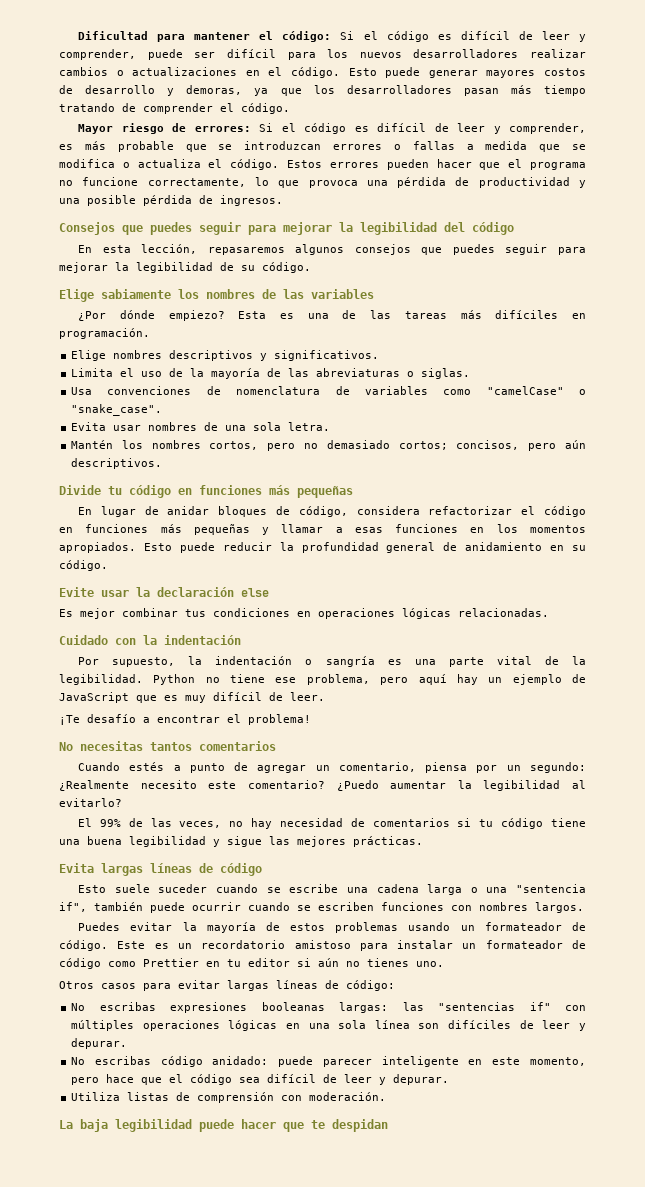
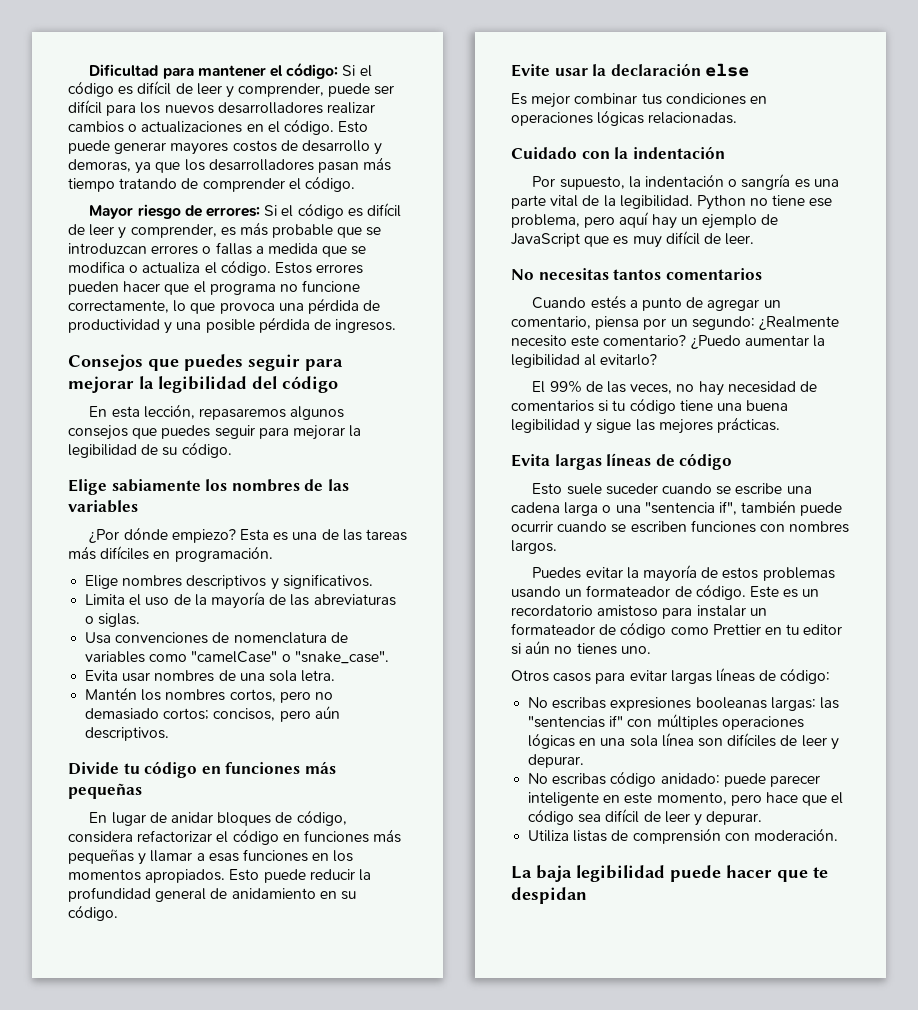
[59,714,311,725] // ¡Te desafío a encontrar el problema! -> (755, 239) none

